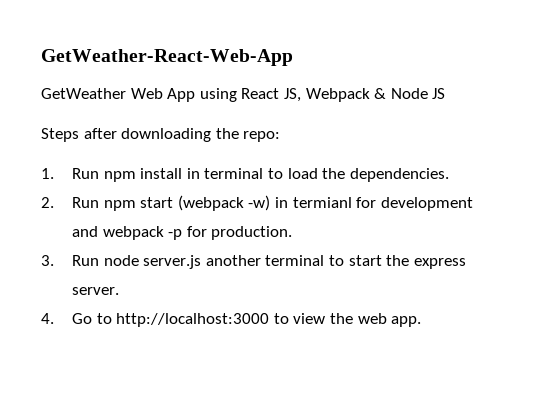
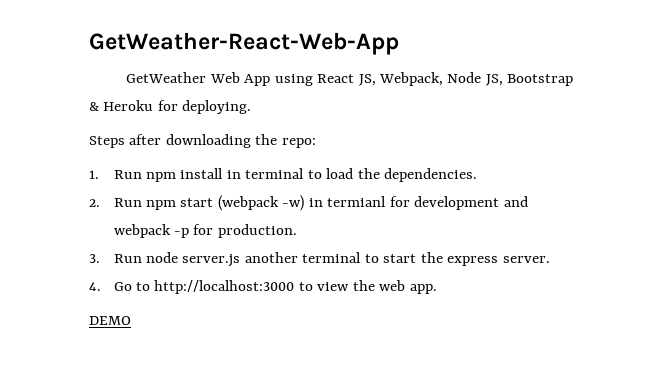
[305,88,446,102] Webpack & Node JS -> [379,72,574,86] [89,100,252,114] Webpack, Node JS, Bootstrap & Heroku for deploying.
(422, 321) none -> [89,316,131,325] // DEMO

